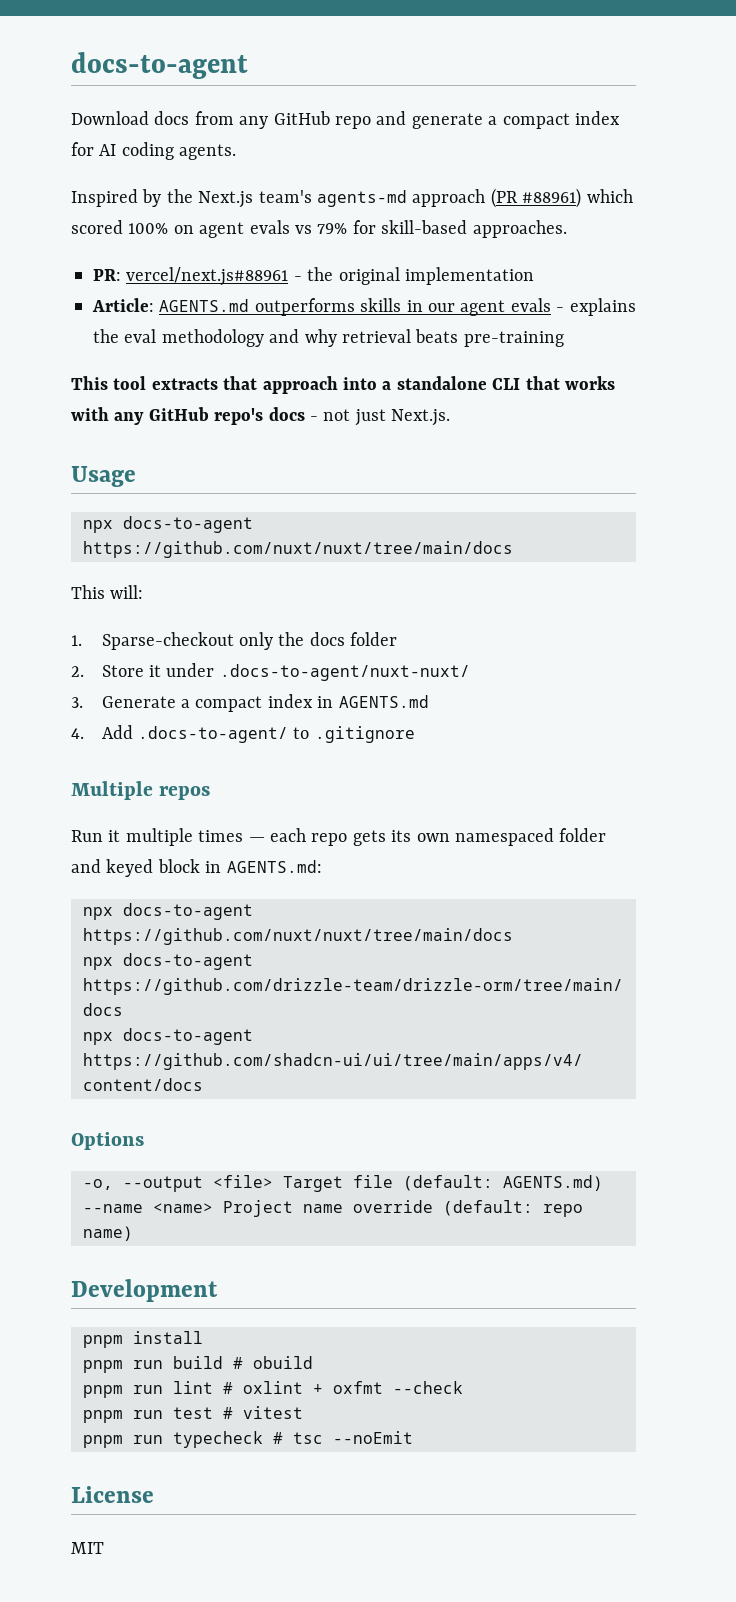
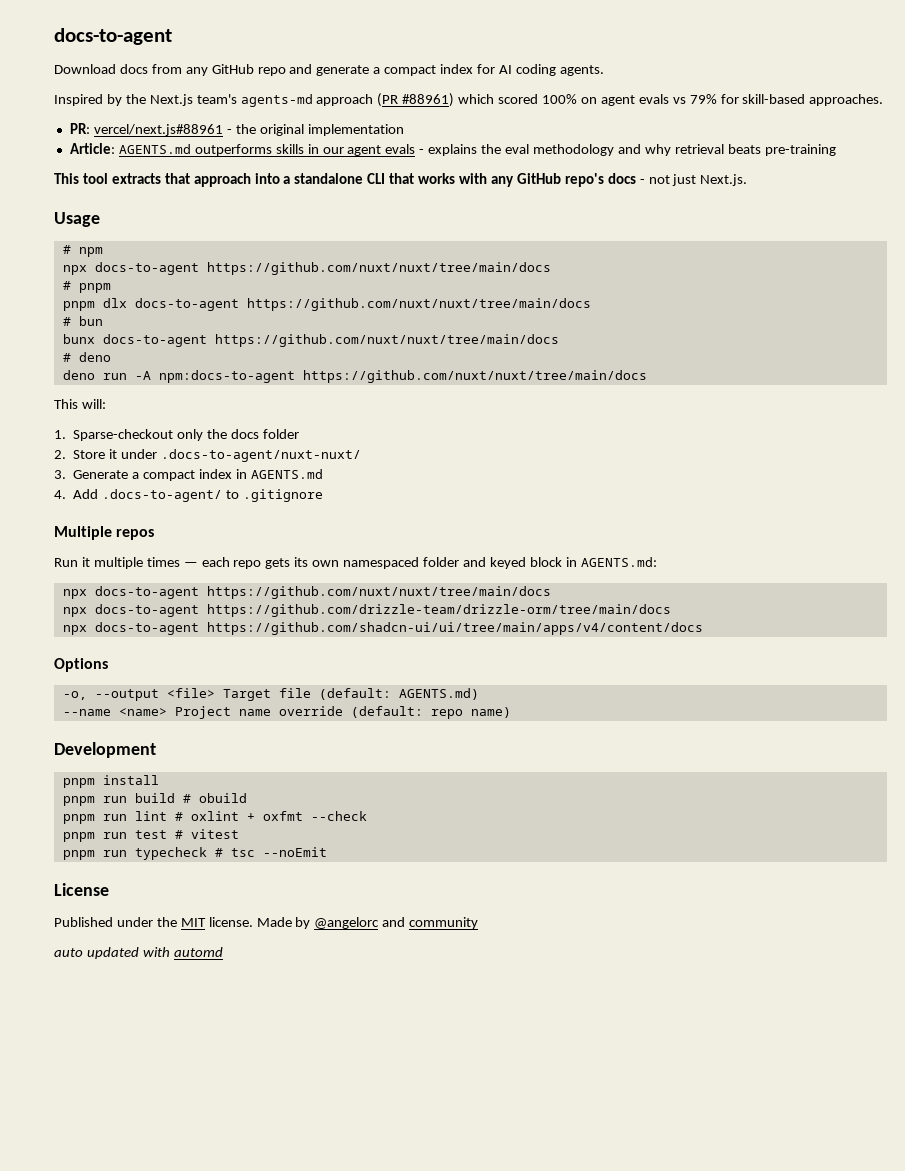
[83,516,253,533] [83,541,513,558] // npx docs-to-agent https://github.com/nuxt/nuxt/tree/main/docs -> [62,245,103,257] [62,262,551,275] [62,281,111,293] [62,298,591,311] [62,316,103,326] [62,334,559,347] [62,352,111,362] [62,370,647,383] // # npm // npx docs-to-agent https://github.com/nuxt/nuxt/tree/main/docs // # pnpm // pnpm dlx docs-to-agent https://github.com/nuxt/nuxt/tree/main/docs // # bun // bunx docs-to-agent https://github.com/nuxt/nuxt/tree/main/docs // # deno // deno run -A npm:docs-to-agent https://github.com/nuxt/nuxt/tree/main/docs
[71,1542,104,1554] MIT -> [54,917,479,929] [54,947,223,959] Published under the MIT license. Made by @angelorc and community // auto updated with automd

